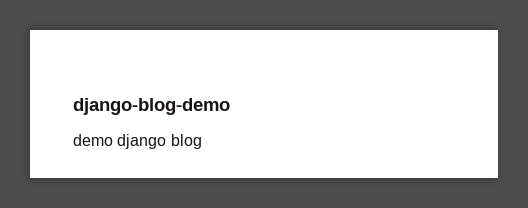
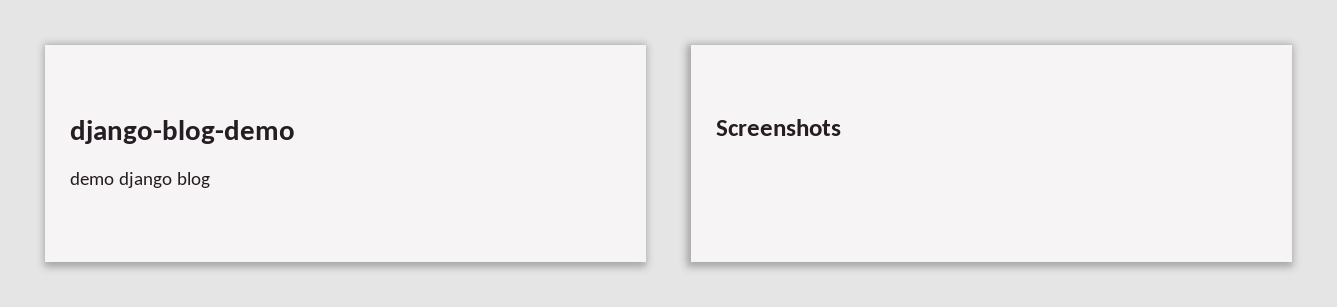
(202, 141) none -> [716,119,841,136] // Screenshots

